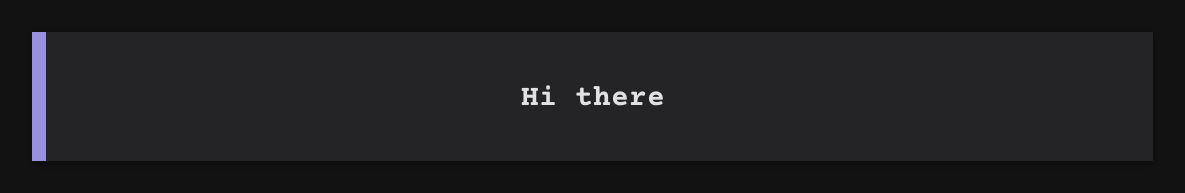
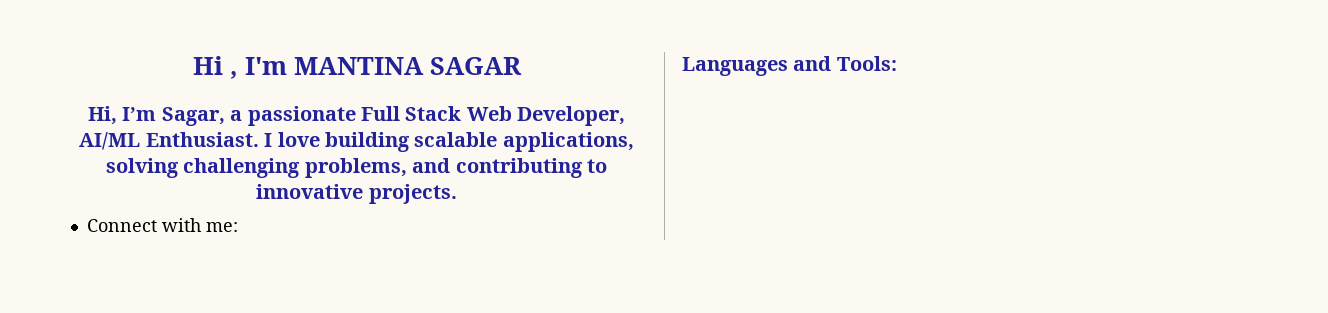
[574,86,665,106] there -> [229,57,522,79] [87,106,626,126] [79,132,634,152] [106,158,607,178] [256,184,457,204] [86,218,238,232] [682,56,897,76] , I'm MANTINA SAGAR // Hi, I’m Sagar, a passionate Full Stack Web Developer, AI/ML Enthusiast. I love building scalable applications, solving challenging problems, and contributing to innovative projects. // Connect with me: // Languages and Tools:

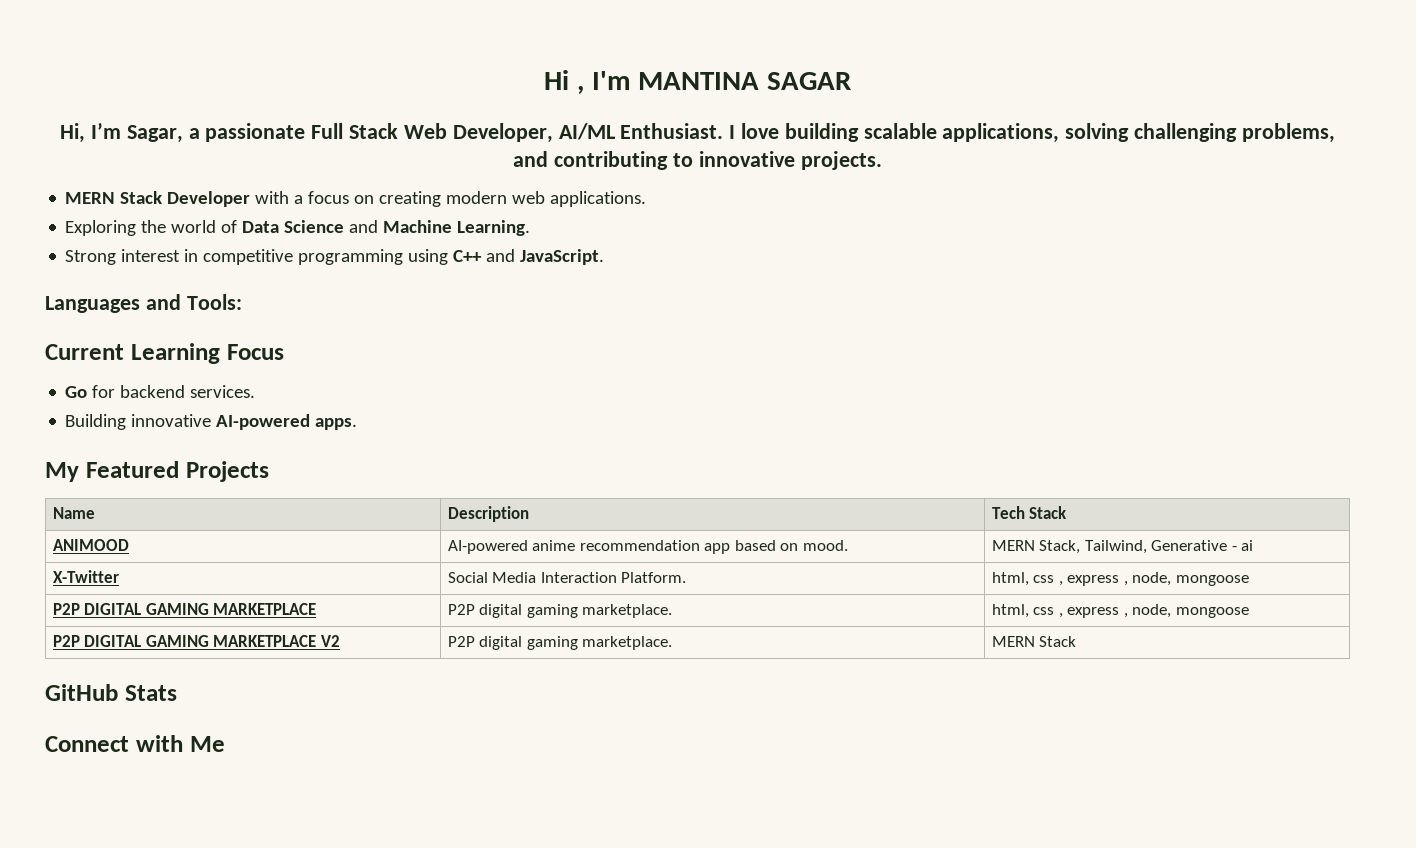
[86,218,238,232] [682,56,897,76] Connect with me: // Languages and Tools: -> [65,191,647,207] [65,220,531,236] [65,249,605,265] [45,294,242,313] [45,343,284,364] [65,385,256,398] [65,414,358,430] [45,461,269,482] [52,507,95,519] [447,506,529,522] [991,506,1068,519] [52,539,129,551] [447,540,848,554] [991,540,1254,554] [52,570,119,583] [447,572,687,583] [991,572,1249,586] [52,603,317,615] [447,604,673,618] [991,604,1249,618] [52,635,340,647] [447,636,673,650] [991,636,1077,647] [45,684,177,701] [45,735,225,752] MERN Stack Developer with a focus on creating modern web applications. // Exploring the world of Data Science and Machine Learning. // Strong interest in competitive programming using C++ and JavaScript. // Languages and Tools: // Current Learning Focus // Go for backend services. // Building innovative AI-powered apps. // My Featured Projects // Name | Description | Tech Stack // ANIMOOD | AI-powered anime recommendation app based on mood. | MERN Stack, Tailwind, Generative - ai // X-Twitter | Social Media Interaction Platform. | html, css , express , node, mongoose // P2P DIGITAL GAMING MARKETPLACE | P2P digital gaming marketplace. | html, css , express , node, mongoose // P2P DIGITAL GAMING MARKETPLACE V2 | P2P digital gaming marketplace. | MERN Stack // GitHub Stats // Connect with Me

